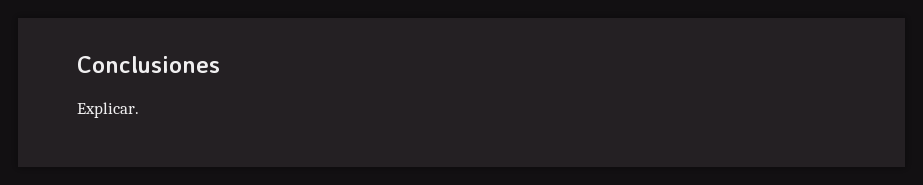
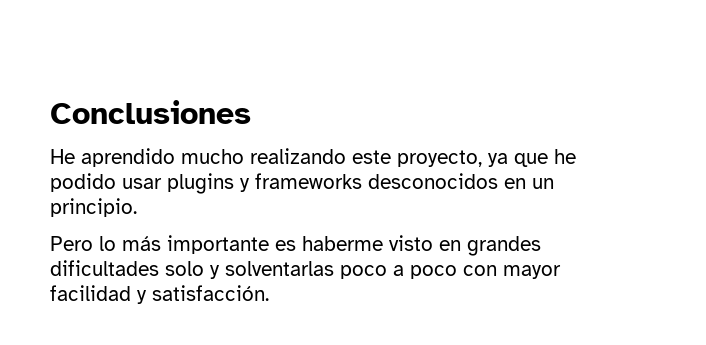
[77,102,139,118] Explicar. -> [50,148,576,167] [50,173,554,194] [50,198,137,217] [50,235,541,256] [50,260,561,279] [50,285,269,304] He aprendido mucho realizando este proyecto, ya que he podido usar plugins y frameworks desconocidos en un principio. // Pero lo más importante es haberme visto en grandes dificultades solo y solventarlas poco a poco con mayor facilidad y satisfacción.

